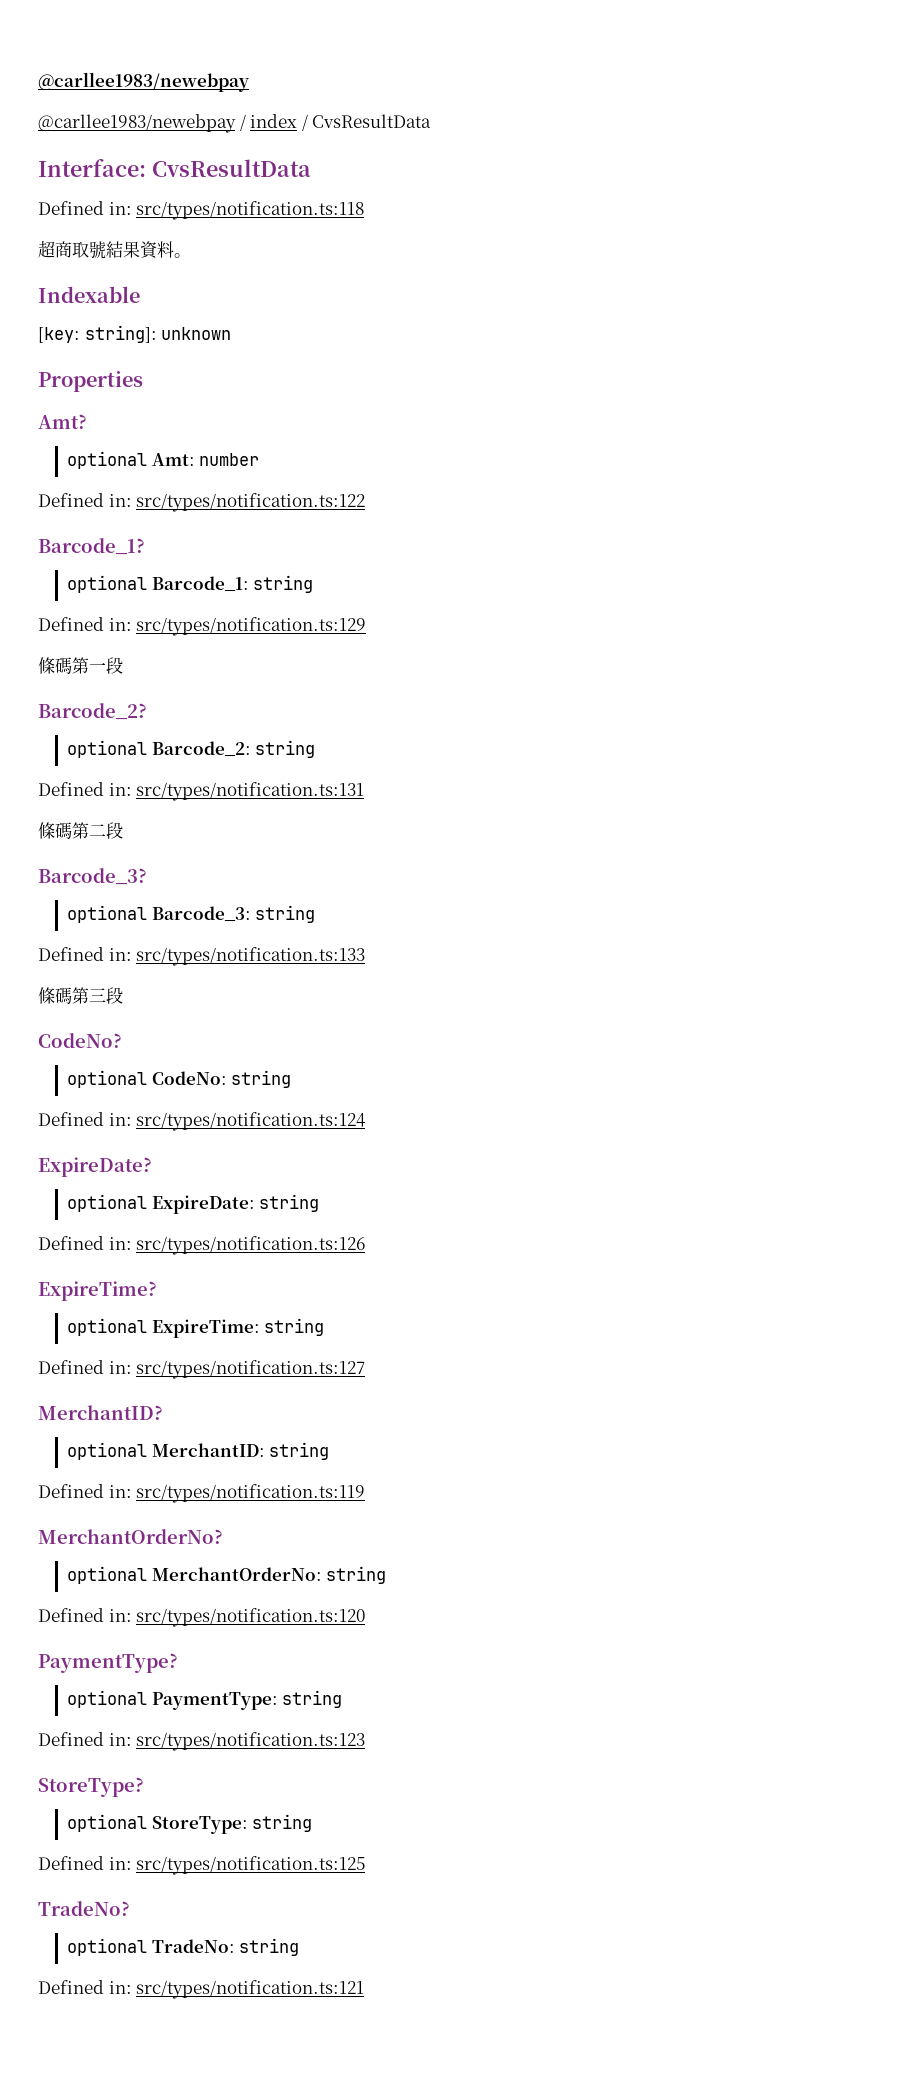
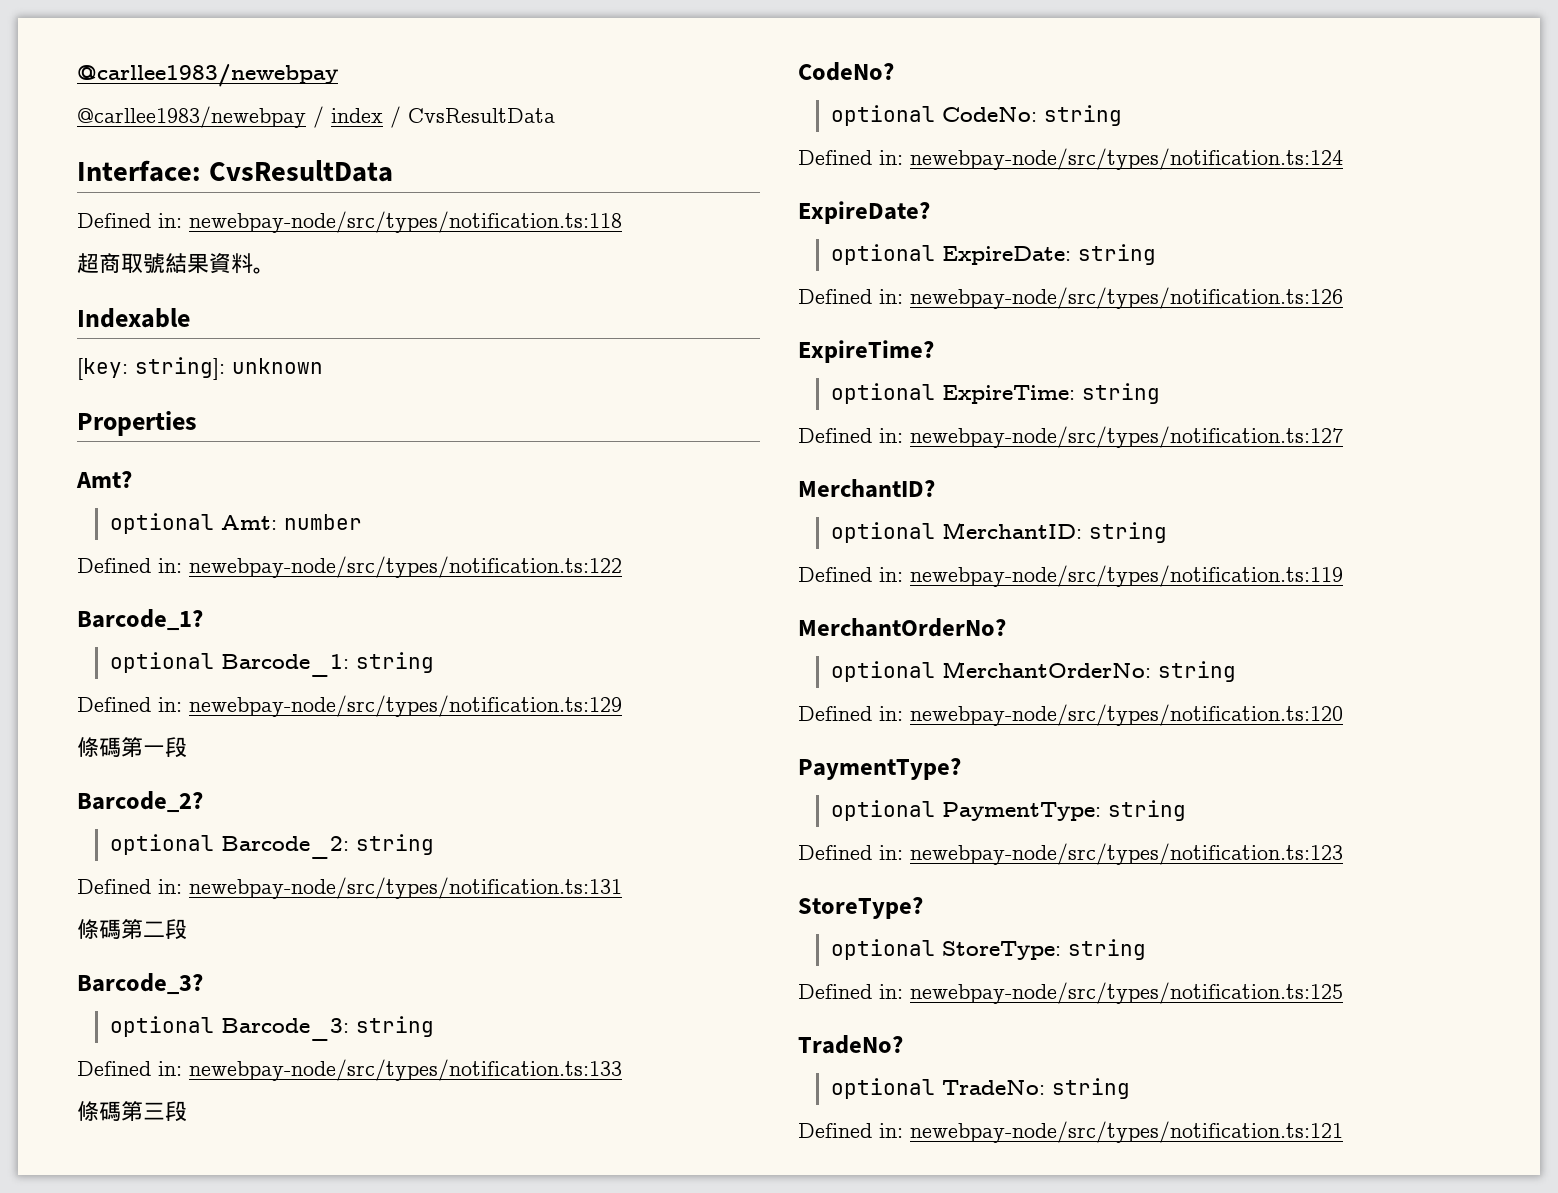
[136,201,365,220] src/types/notification.ts:118 -> [189,211,622,233] newebpay-node/src/types/notification.ts:118
[136,493,366,512] src/types/notification.ts:122 -> [189,556,622,578] newebpay-node/src/types/notification.ts:122
[136,617,367,636] src/types/notification.ts:129 -> [189,695,622,717] newebpay-node/src/types/notification.ts:129
[136,782,365,801] src/types/notification.ts:131 -> [189,877,622,899] newebpay-node/src/types/notification.ts:131
[136,947,366,966] src/types/notification.ts:133 -> [189,1059,622,1081] newebpay-node/src/types/notification.ts:133
[136,1112,367,1131] src/types/notification.ts:124 -> [910,148,1343,170] newebpay-node/src/types/notification.ts:124
[136,1236,366,1255] src/types/notification.ts:126 -> [910,287,1343,309] newebpay-node/src/types/notification.ts:126
[136,1360,366,1379] src/types/notification.ts:127 -> [910,426,1343,448] newebpay-node/src/types/notification.ts:127
[136,1484,366,1503] src/types/notification.ts:119 -> [910,565,1343,587] newebpay-node/src/types/notification.ts:119
[136,1608,366,1627] src/types/notification.ts:120 -> [910,704,1343,726] newebpay-node/src/types/notification.ts:120
[136,1732,366,1751] src/types/notification.ts:123 -> [910,843,1343,865] newebpay-node/src/types/notification.ts:123
[136,1856,366,1875] src/types/notification.ts:125 -> [910,982,1343,1004] newebpay-node/src/types/notification.ts:125
[136,1980,365,1999] src/types/notification.ts:121 -> [910,1121,1343,1143] newebpay-node/src/types/notification.ts:121

